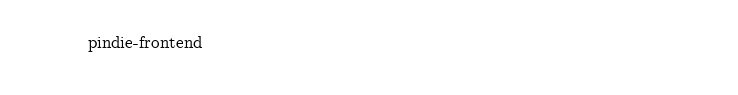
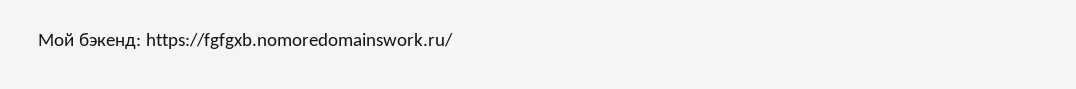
[88,36,202,52] pindie-frontend -> [38,33,453,49] Мой бэкенд: https://fgfgxb.nomoredomainswork.ru/

